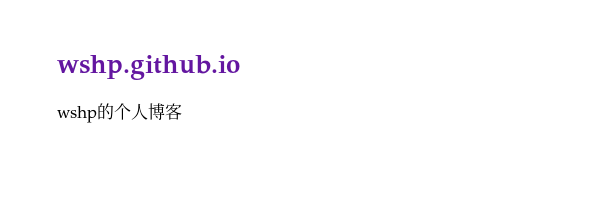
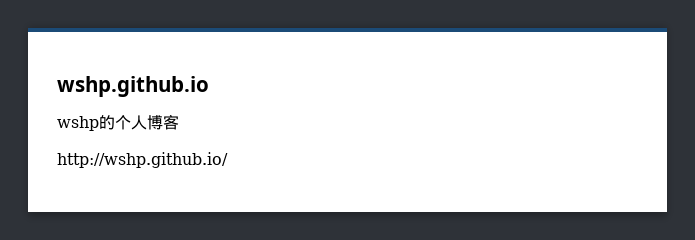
(182, 111) none -> [57,152,228,168] // http://wshp.github.io/

